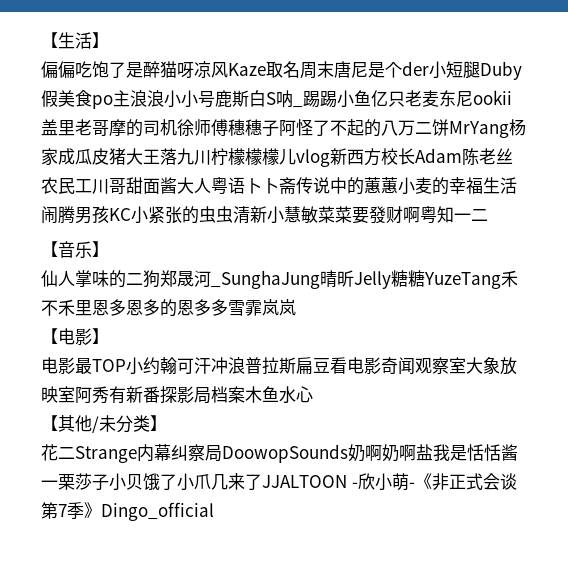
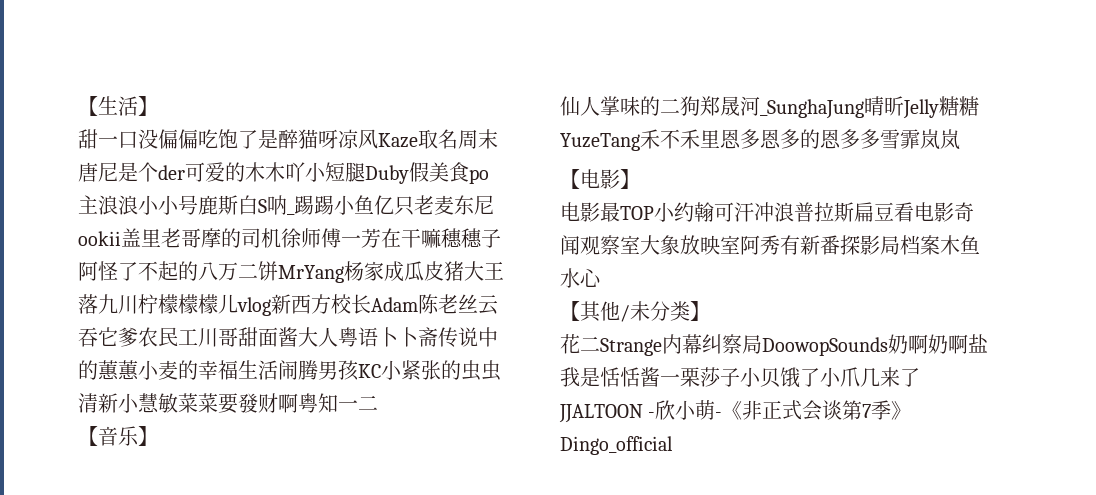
(109, 40) none -> [78,129,158,149] 甜一口没
(429, 68) none -> [185,162,305,182] 可爱的木木吖
(228, 127) none -> [341,228,441,248] 一芳在干嘛
(513, 156) none -> [478,295,498,315] [78,327,138,347] 云吞它爹

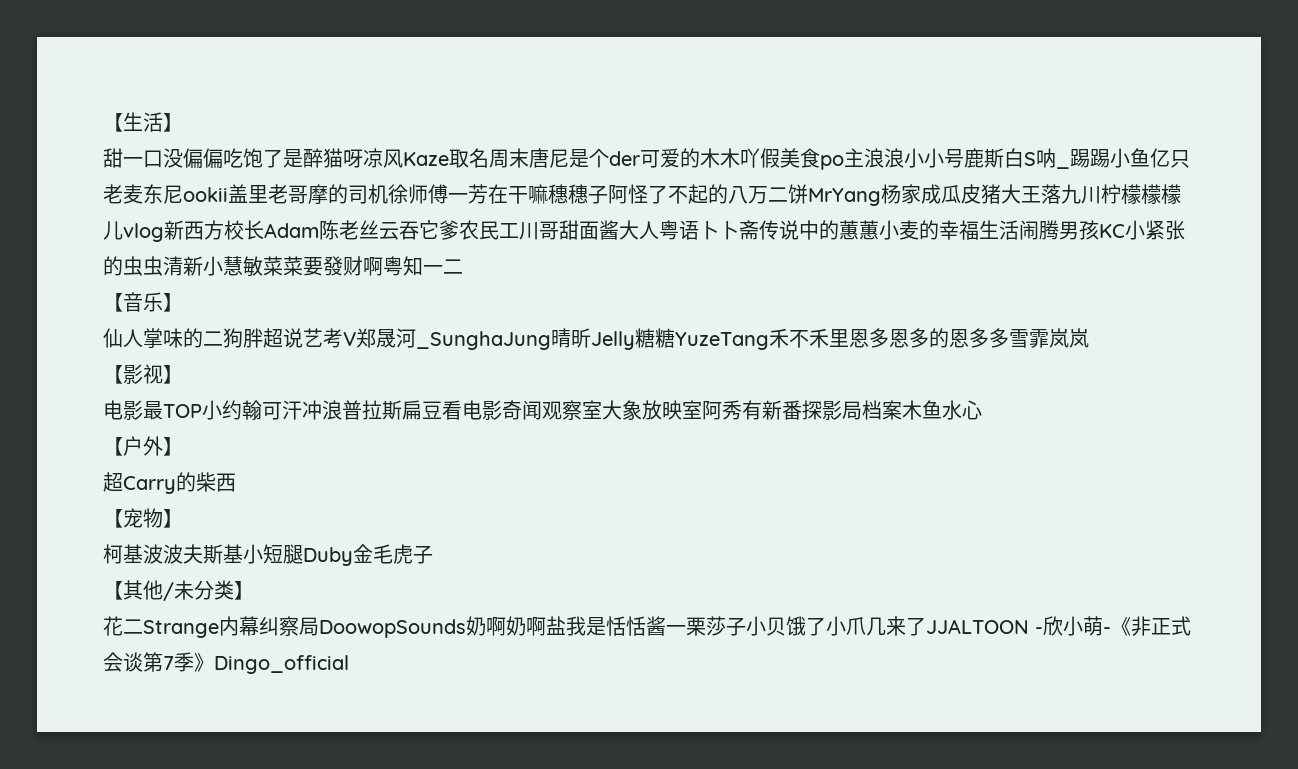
[305,162,409,184] 小短腿Duby -> (760, 158) none
(700, 106) none -> [243,328,356,348] 胖超说艺考V
[580,169,620,189] 电影 -> [123,364,163,384] 影视
(602, 277) none -> [103,436,183,456] [103,472,236,494] [103,508,183,528] [103,544,433,566] // 【户外】 // 超Carry的柴西 // 【宠物】 // 柯基波波夫斯基小短腿Duby金毛虎子

